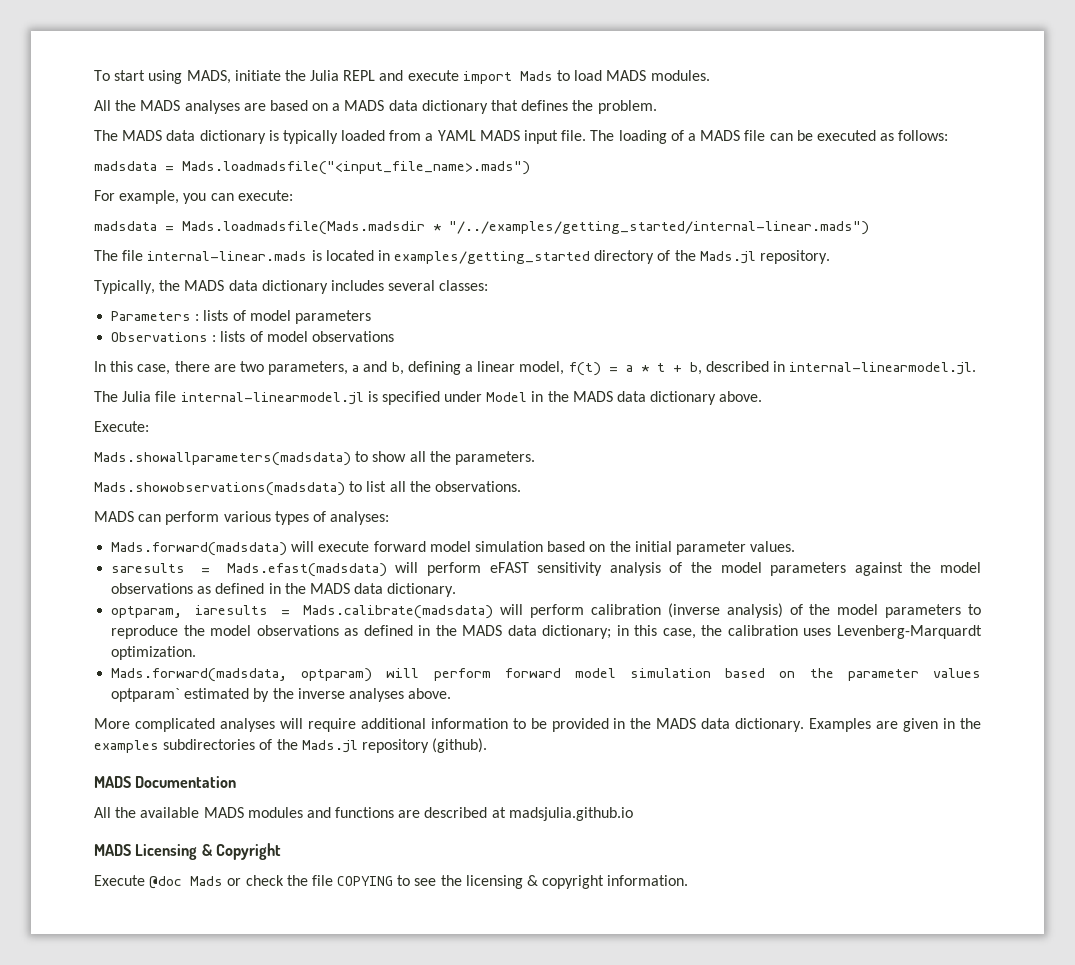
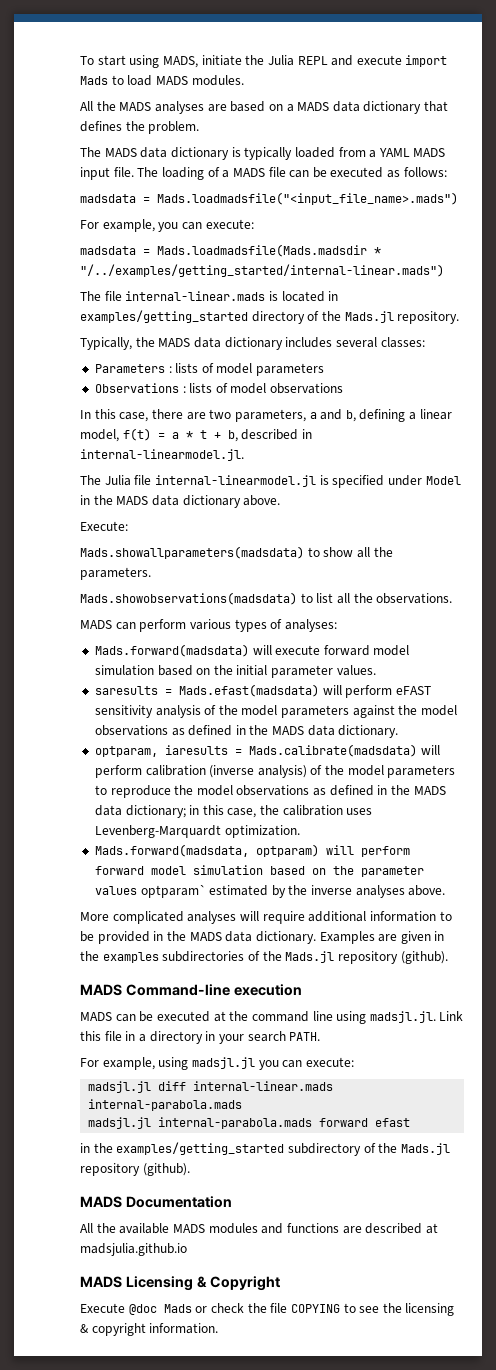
(488, 745) none -> [80,984,302,996] [80,1011,464,1024] [80,1031,321,1044] [80,1057,354,1070] [88,1081,334,1093] [88,1099,243,1111] [88,1117,411,1129] [80,1142,450,1156] [80,1163,190,1176] // MADS Command-line execution // MADS can be executed at the command line using madsjl.jl. Link this file in a directory in your search PATH. // For example, using madsjl.jl you can execute: // madsjl.jl diff internal-linear.mads internal-parabola.mads // madsjl.jl internal-parabola.mads forward efast // in the examples/getting_started subdirectory of the Mads.jl repository (github).

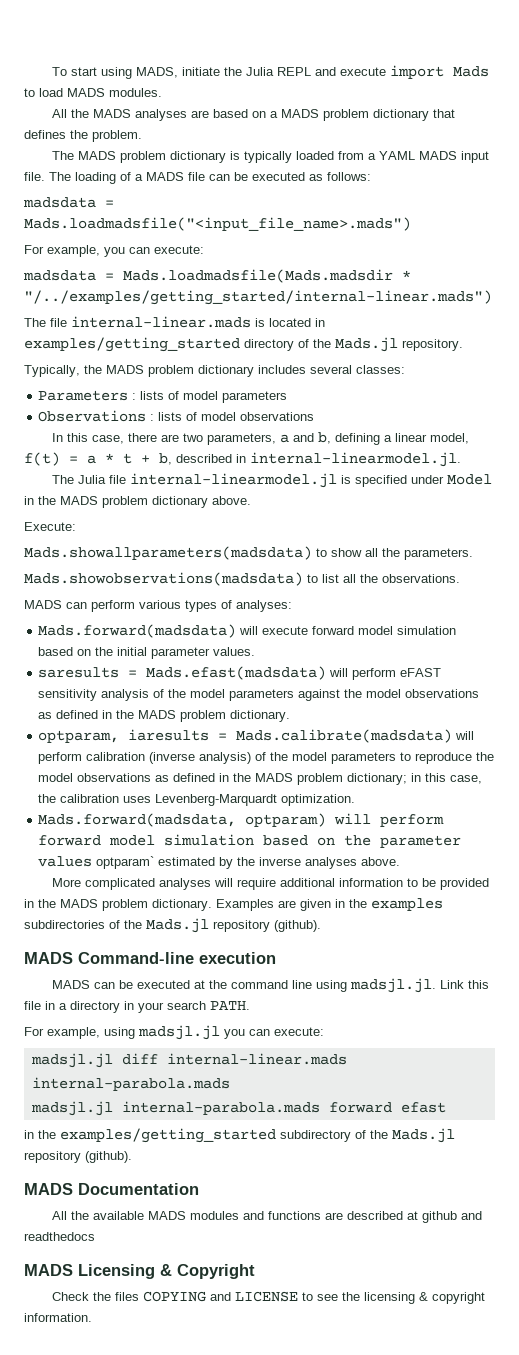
[332,101,360,112] data -> [322,109,369,121] problem
[140,147,168,158] data -> [119,151,166,163] problem
[193,337,221,348] data -> [148,365,194,377] problem
[151,495,179,506] data -> [102,496,148,508] problem
[307,725,335,736] data -> [180,710,227,722] problem
[94,805,122,816] data -> [297,773,344,785] problem
[225,931,253,942] data -> [102,899,148,911] problem
[80,1243,187,1256] madsjulia.github.io -> [421,1211,482,1223] [24,1232,95,1241] github and readthedocs
[80,1303,340,1315] Execute @doc Mads or check the file COPYING -> [51,1291,298,1302] Check the files COPYING and LICENSE

